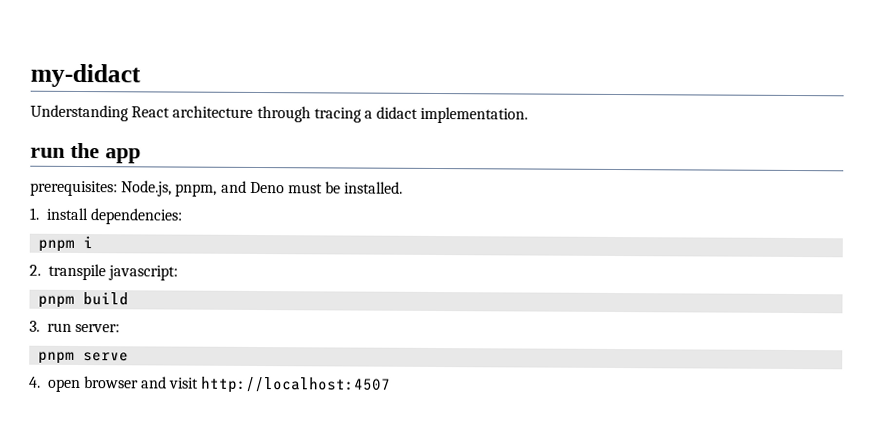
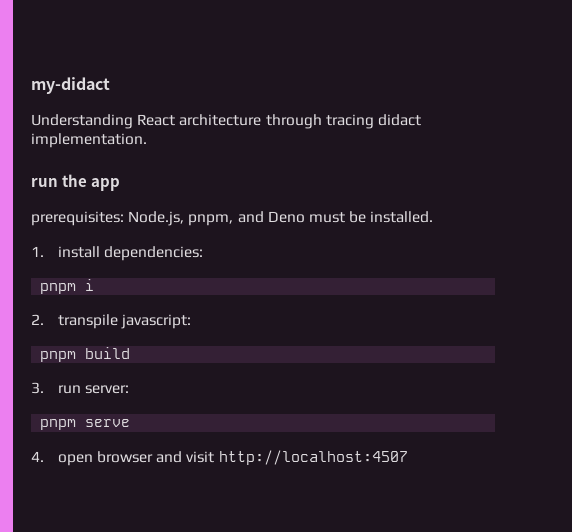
[363,110,373,119] a -> (374, 121) none

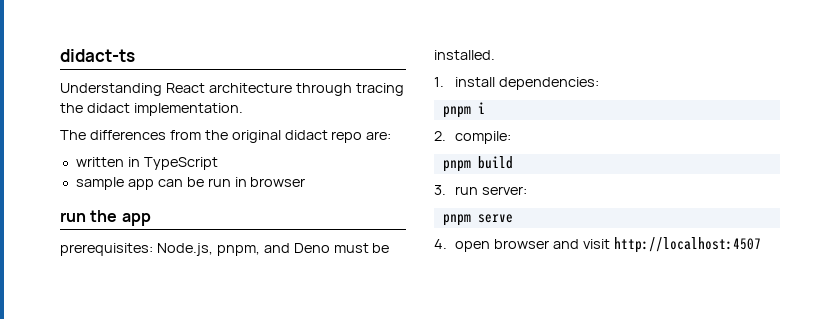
[31,77,110,94] my-didact -> [60,49,135,62] didact-ts
(374, 121) none -> [60,103,83,113] the
(147, 140) none -> [60,130,392,143] [75,157,218,170] [75,177,306,190] // The differences from the original didact repo are: // written in TypeScript // sample app can be run in browser
[57,314,192,329] transpile javascript: -> [454,131,511,144] compile:

